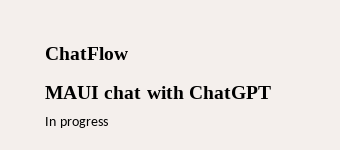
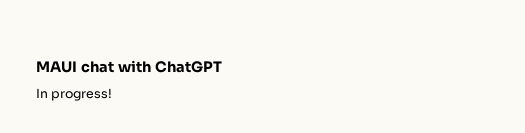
[45,47,128,60] ChatFlow // -> (36, 67) none
[59,119,108,128] progress -> [51,88,113,101] progress!

